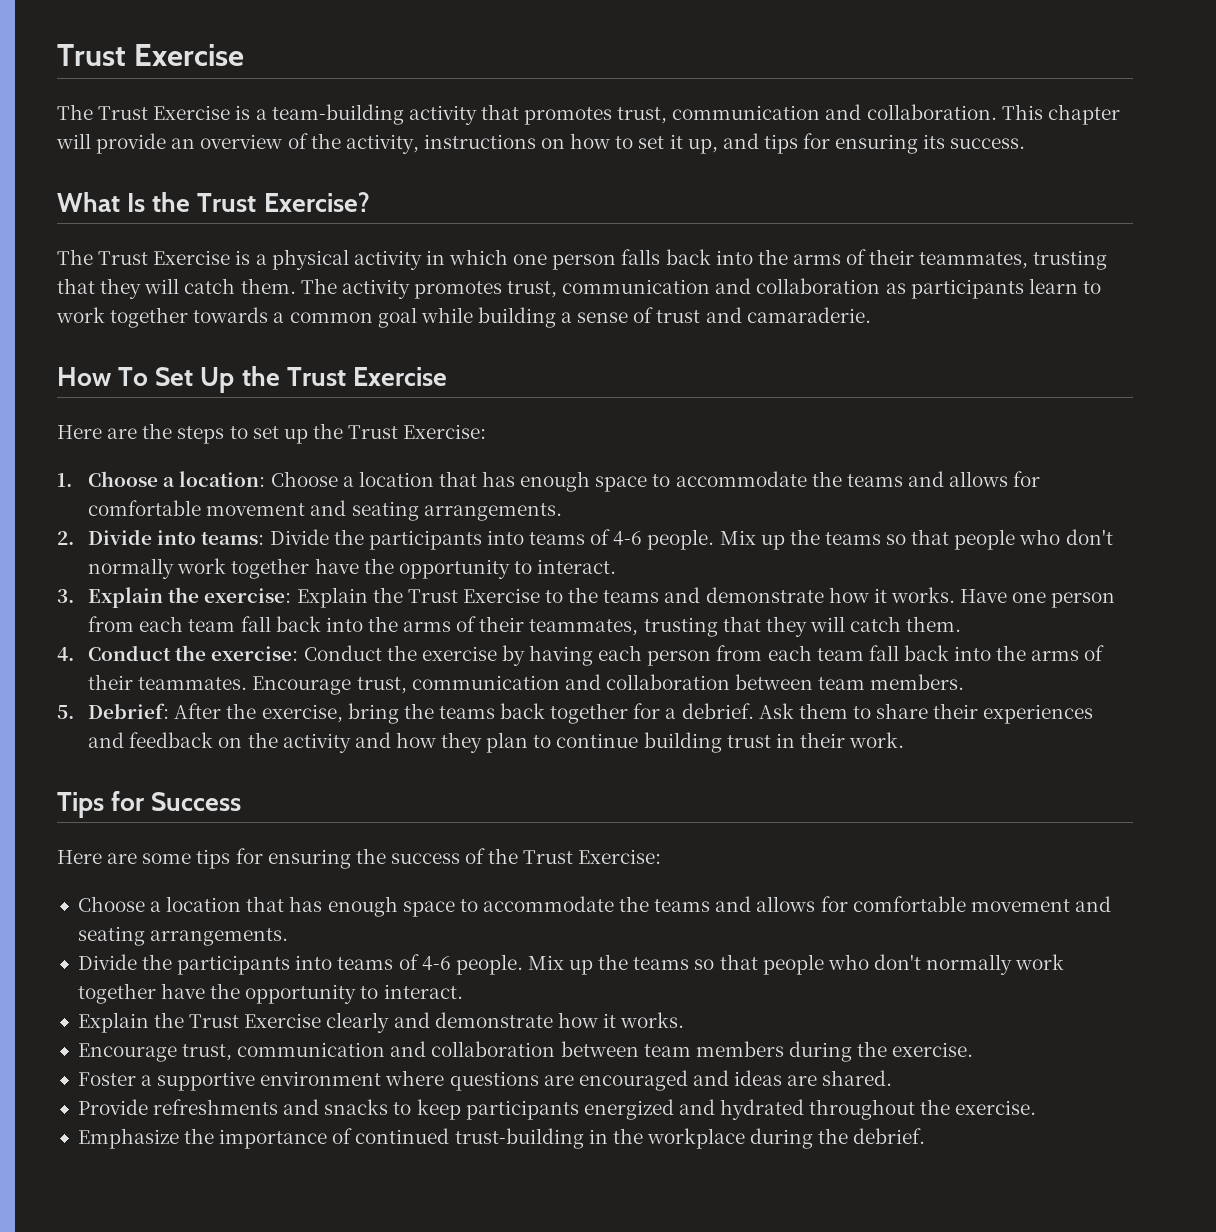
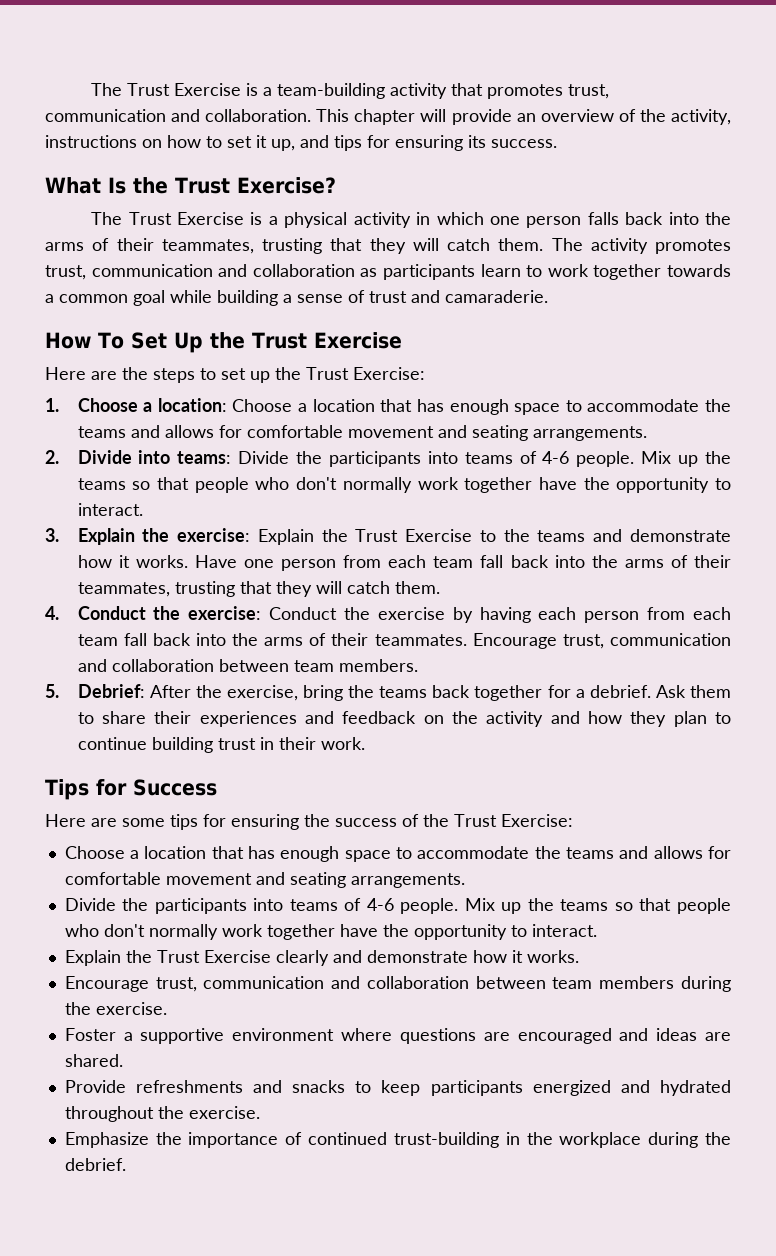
[57,44,245,66] Trust Exercise // -> (91, 89) none

